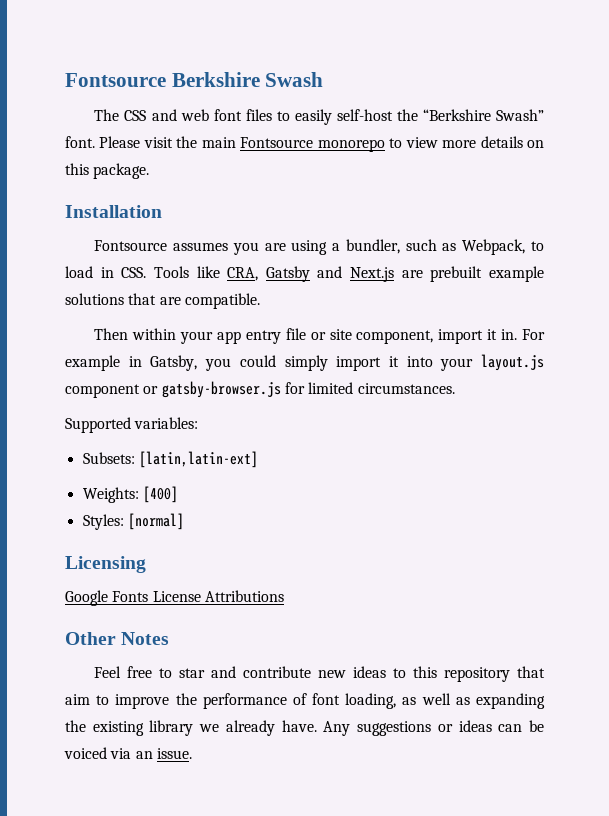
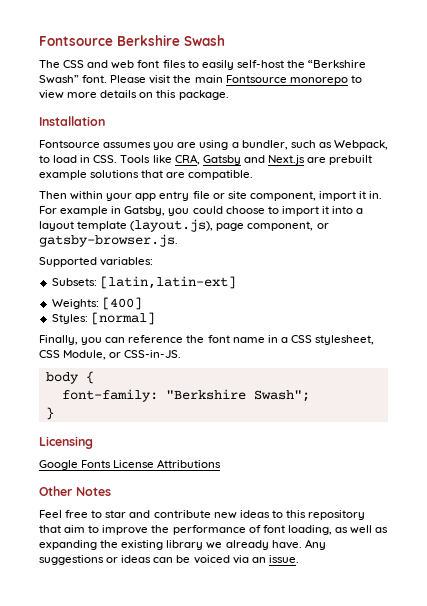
[284,355,328,371] simply -> [225,206,279,214] choose to
[440,354,544,371] [65,381,455,398] your layout.js component or gatsby-browser.js for limited circumstances. -> [356,208,364,214] [39,219,329,232] [39,234,178,247] a layout template (layout.js), page component, or gatsby-browser.js.
(184, 521) none -> [39,335,375,345] [39,350,182,360] [45,371,94,384] [61,389,310,402] [45,407,54,420] // Finally, you can reference the font name in a CSS stylesheet, CSS Module, or CSS-in-JS. // body { // font-family: "Berkshire Swash"; // }

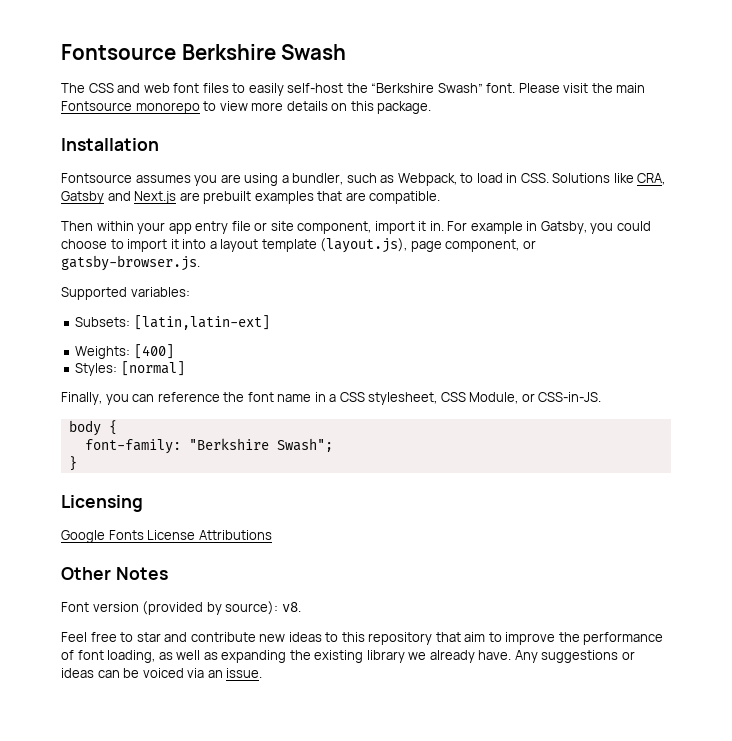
[120,155,151,163] Tools -> [552,173,611,183] Solutions
[39,170,140,180] example solutions -> [254,191,314,204] examples
(111, 491) none -> [61,601,301,615] // Font version (provided by source): v8.

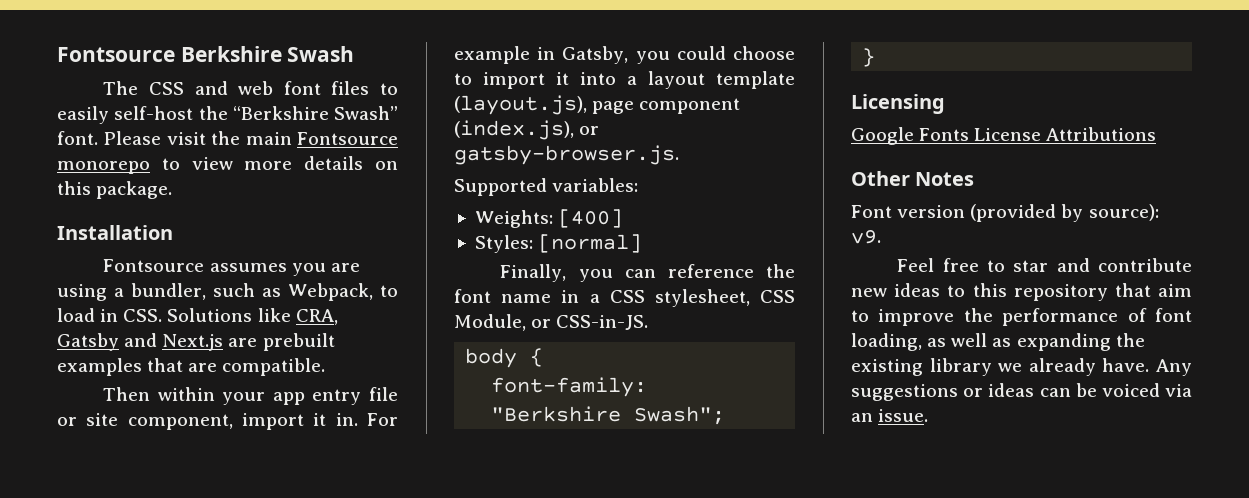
[445,239,520,252] component, -> [639,98,741,114] [454,120,574,140] component (index.js),
[75,315,270,330] // Subsets: [latin,latin-ext] -> (639, 185) none
[281,602,301,612] v8. -> [851,230,881,244] v9.

